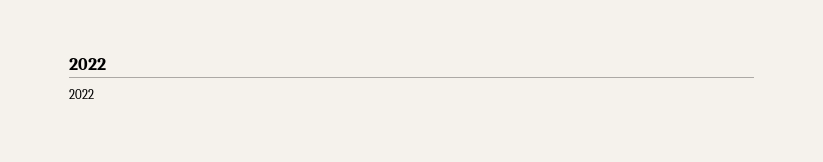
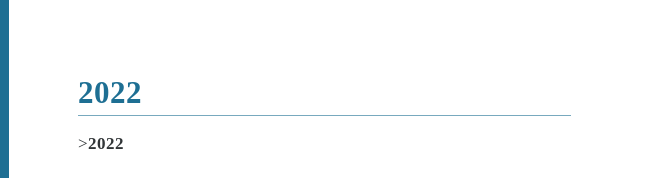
[69,89,94,99] 2022 -> [78,138,124,149] >2022

